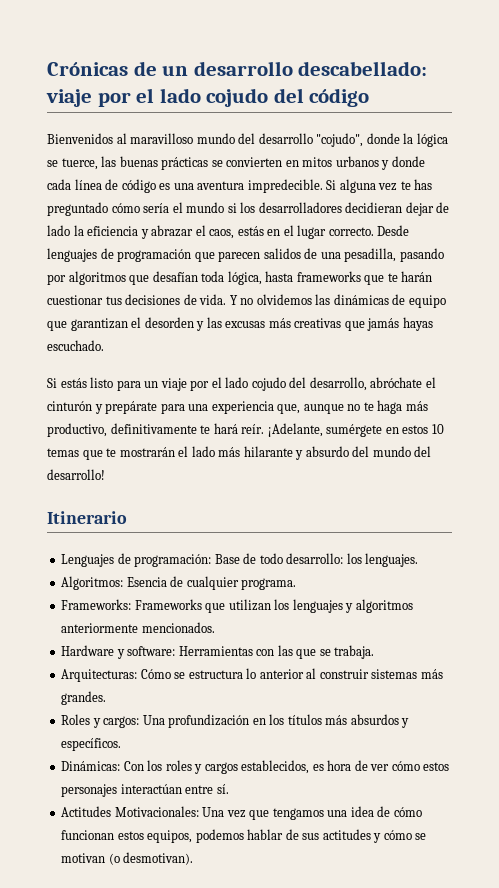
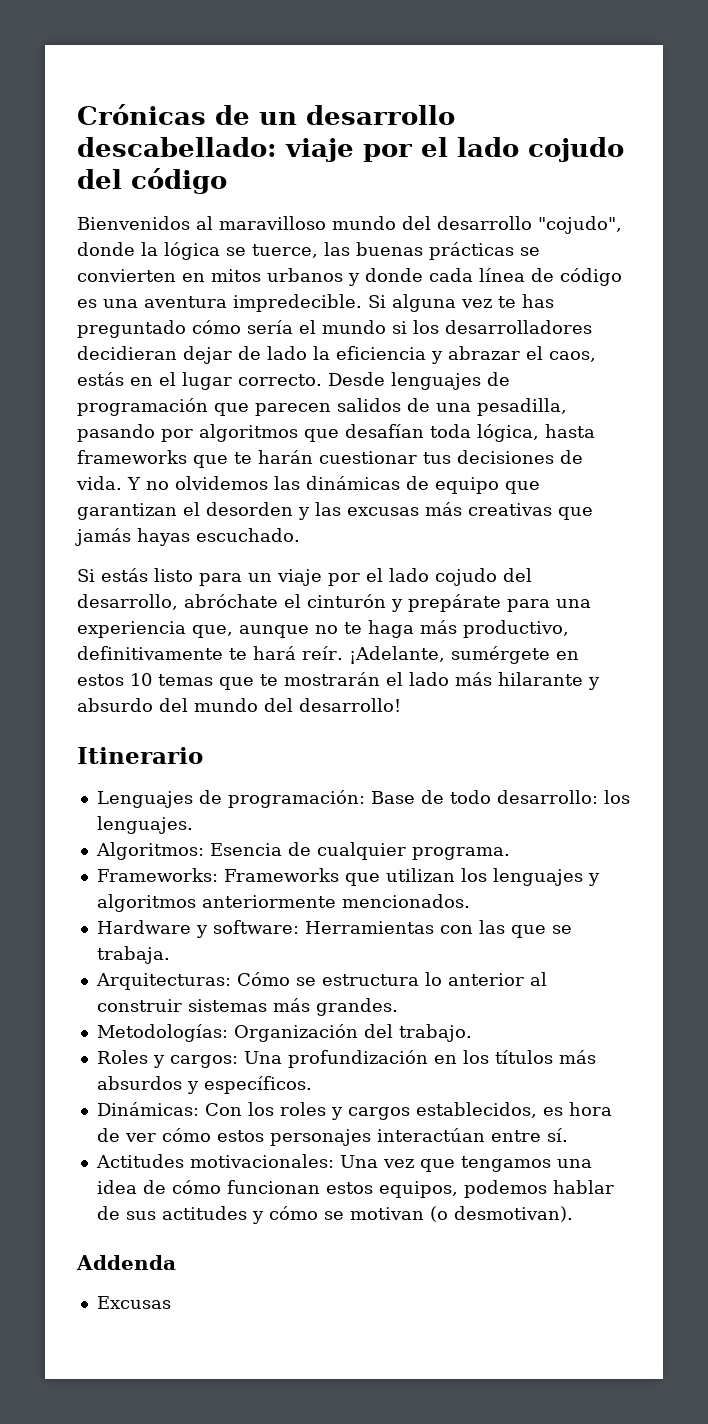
(107, 698) none -> [96,1024,472,1042] // Metodologías: Organización del trabajo.
[114,806,199,817] Motivacionales: -> [189,1154,334,1168] motivacionales:
(194, 858) none -> [76,1255,176,1270] [96,1296,171,1309] // Addenda // Excusas

